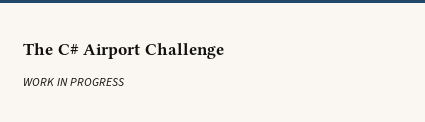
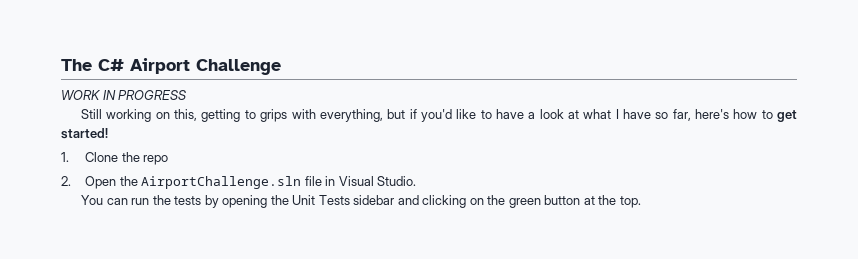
(126, 82) none -> [81,109,797,122] [61,128,108,139] [61,152,169,165] [61,176,417,189] [81,195,641,208] // Still working on this, getting to grips with everything, but if you'd like to have a look at what I have so far, here's how to get started! // 1. Clone the repo // 2. Open the AirportChallenge.sln file in Visual Studio. // You can run the tests by opening the Unit Tests sidebar and clicking on the green button at the top.

